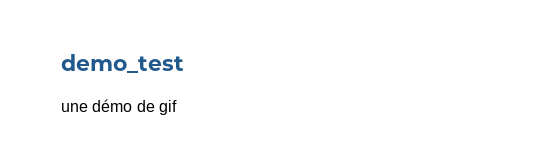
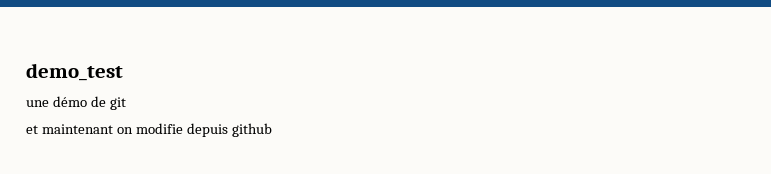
[158,100,177,115] gif -> [109,97,126,110] [26,123,272,137] git // et maintenant on modifie depuis github

